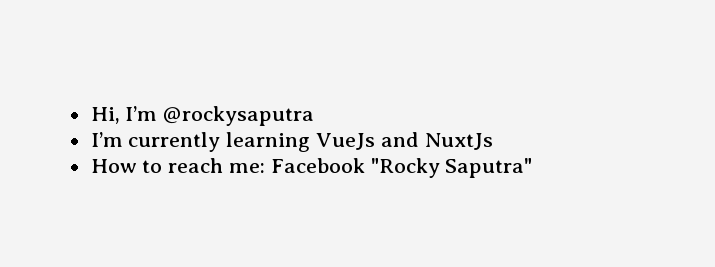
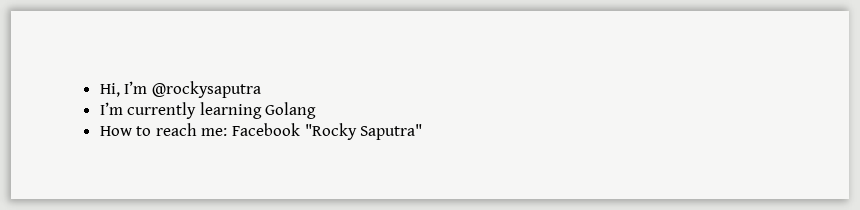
[316,132,493,150] VueJs and NuxtJs -> [265,102,317,119] Golang

